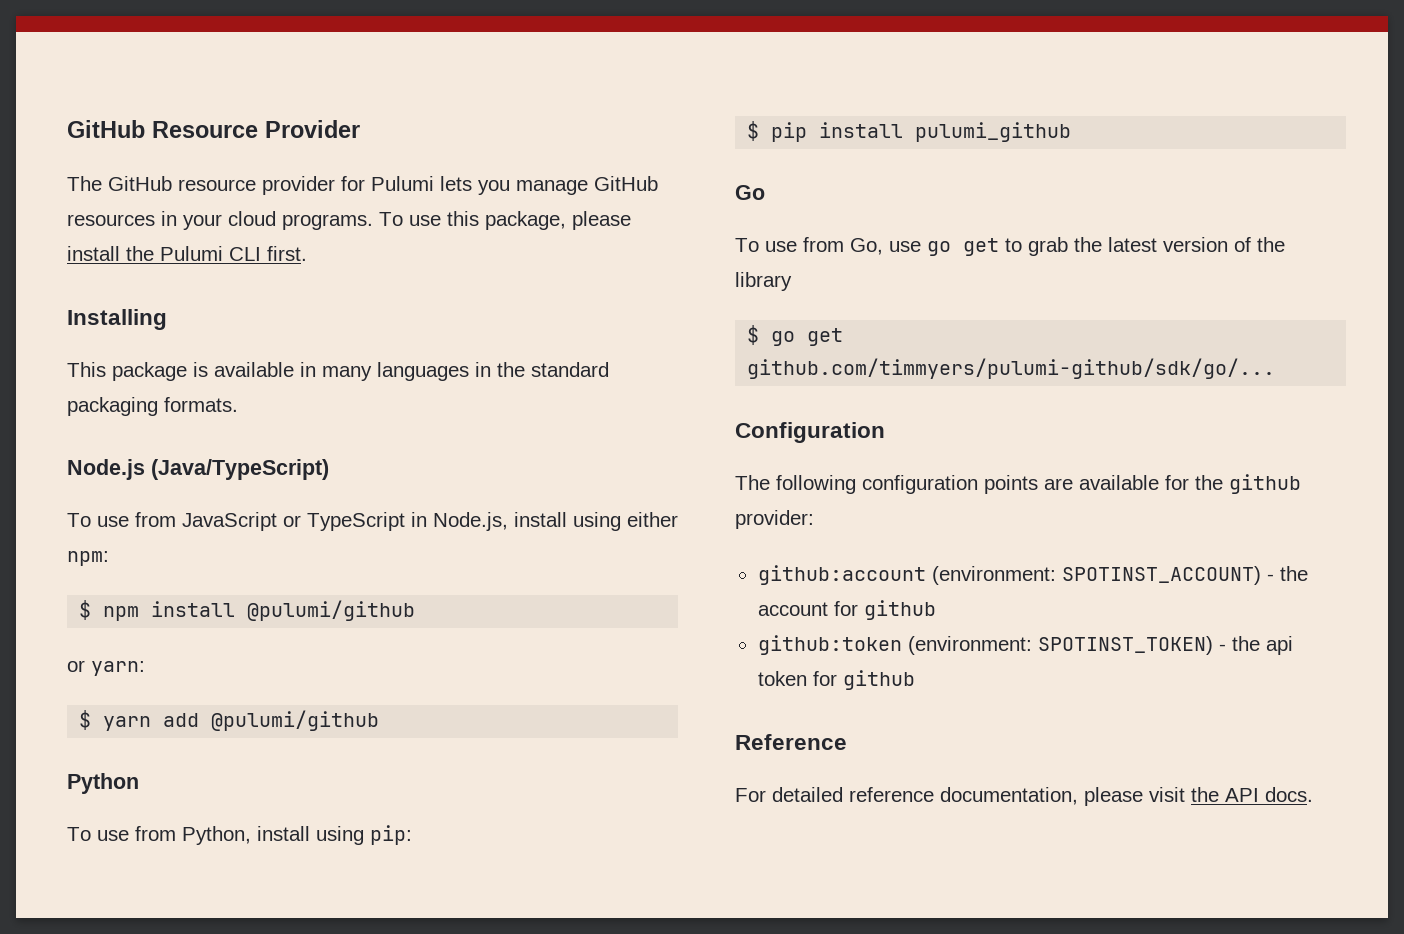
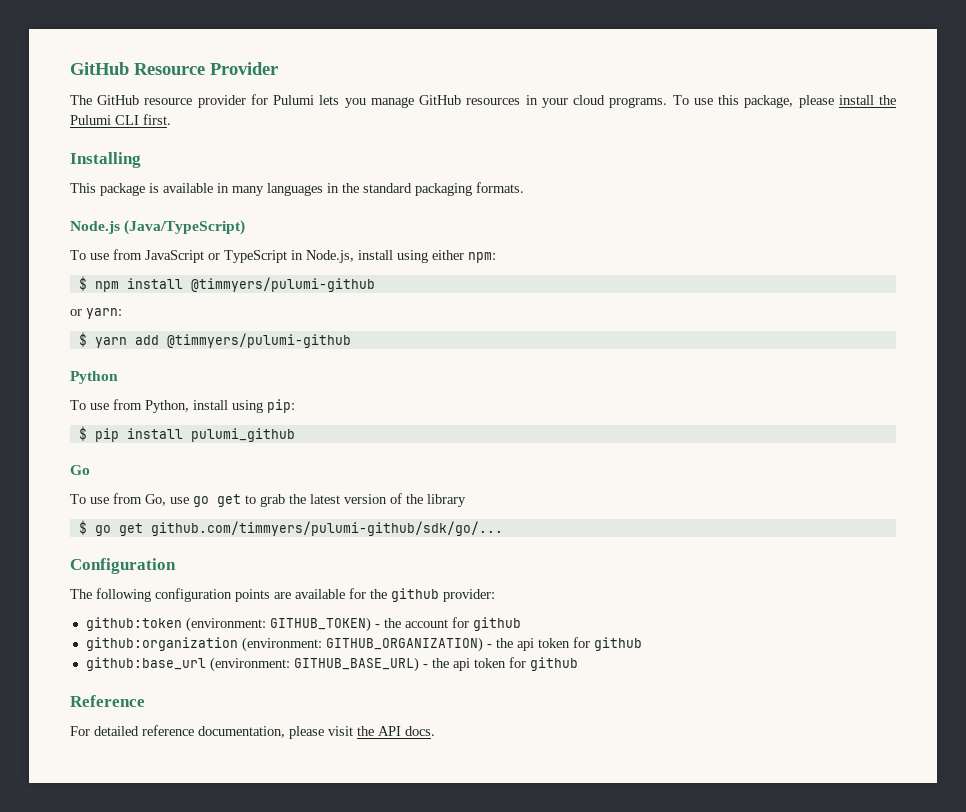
[247,600,416,621] @pulumi/github -> [190,277,375,292] @timmyers/pulumi-github
[211,710,380,731] @pulumi/github -> [166,333,351,348] @timmyers/pulumi-github
[757,565,1261,585] github:account (environment: SPOTINST_ACCOUNT) -> [85,617,371,632] github:token (environment: GITHUB_TOKEN)
[757,635,1213,655] github:token (environment: SPOTINST_TOKEN) -> [85,637,642,652] [85,657,419,672] github:organization (environment: GITHUB_ORGANIZATION) - the api token for github // github:base_url (environment: GITHUB_BASE_URL)

